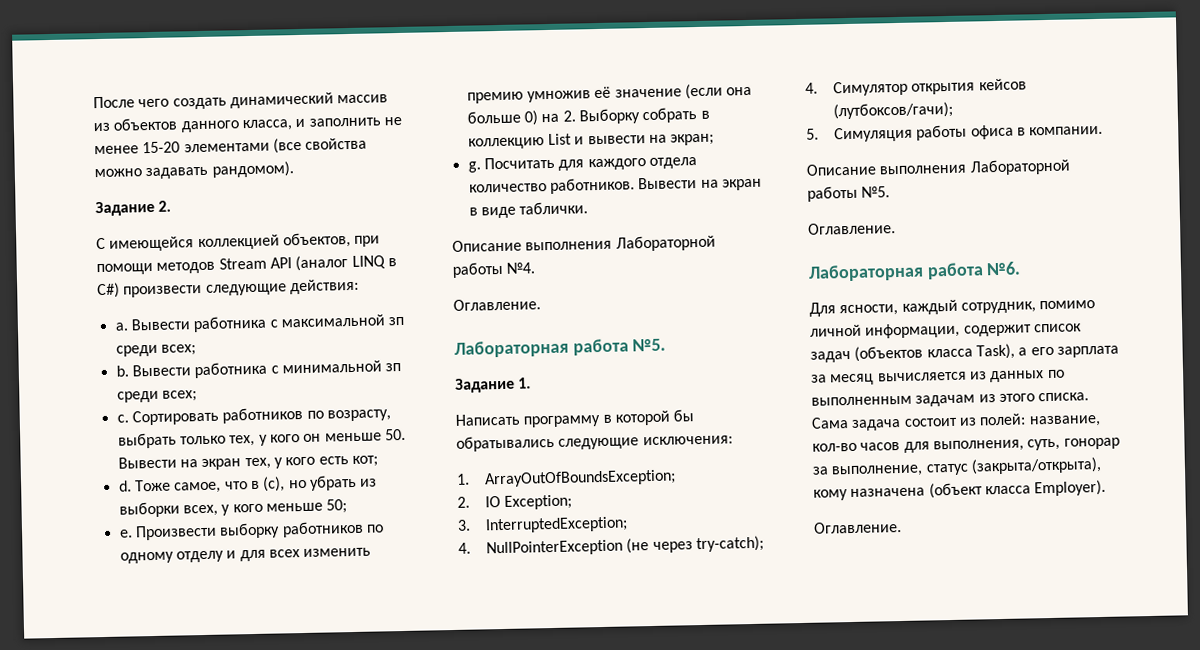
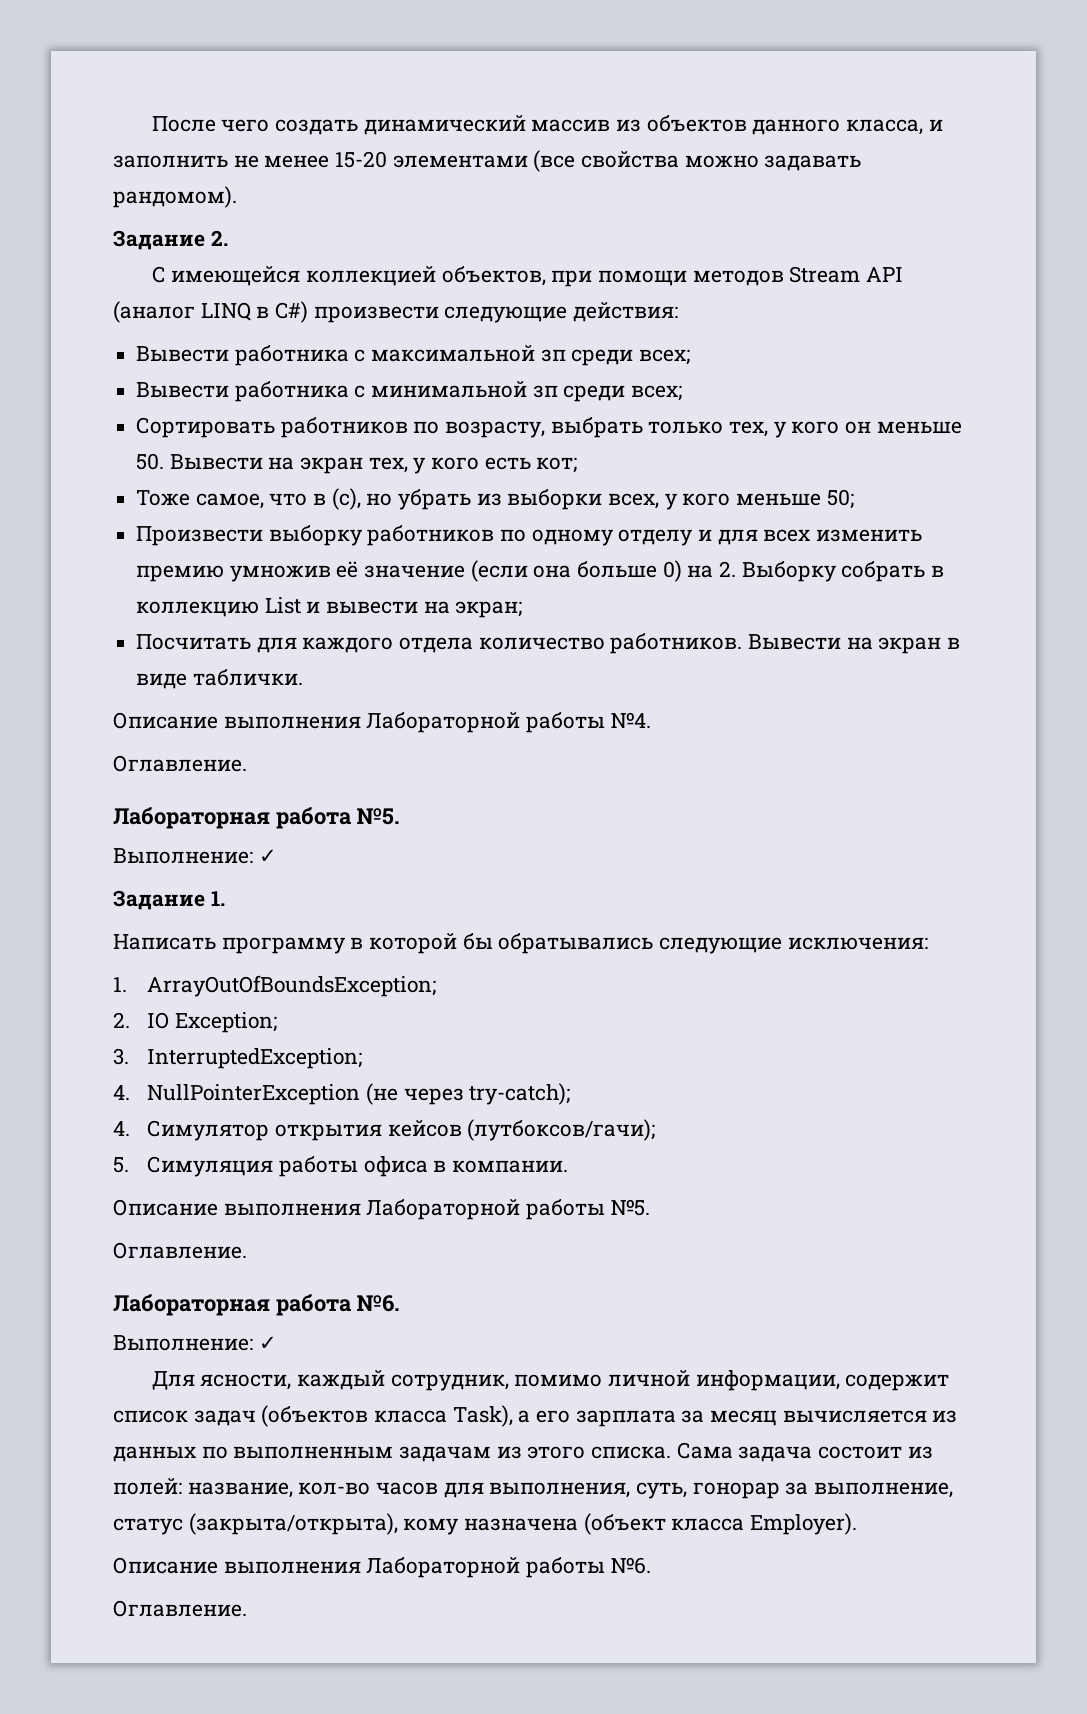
[114,322,129,331] a. -> (679, 312) none
[115,365,129,377] b. -> (691, 357) none
[116,414,129,423] c. -> (683, 393) none
[118,480,132,492] d. -> (578, 465) none
[119,529,133,538] e. -> (854, 499) none
[467,161,481,173] g. -> (523, 609) none
(667, 345) none -> [113,848,277,864] // Выполнение: ✓
(1022, 268) none -> [113,1335,277,1351] // Выполнение: ✓
(1107, 488) none -> [113,1557,651,1578] // Описание выполнения Лабораторной работы №6.

